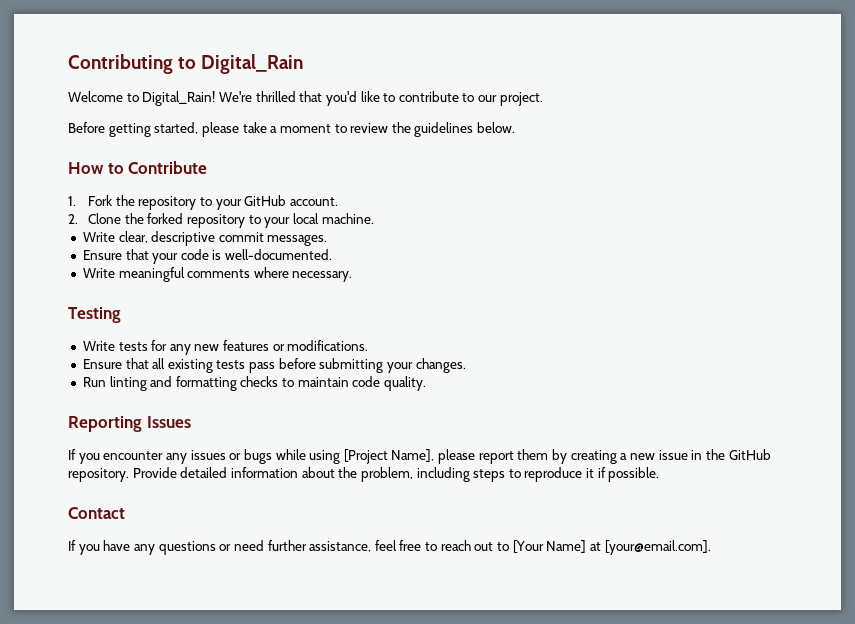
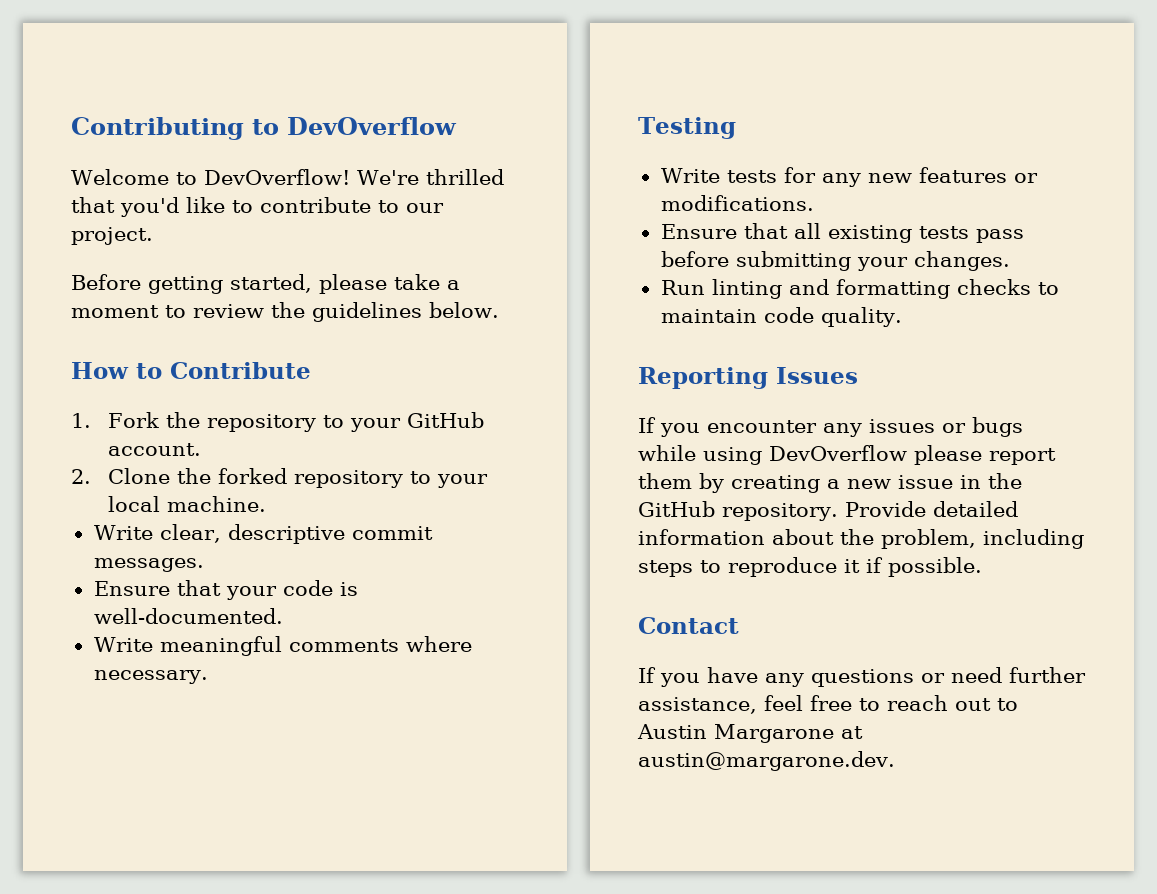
[201,54,304,74] Digital_Rain -> [287,117,457,135] DevOverflow
[142,91,216,106] Digital_Rain! -> [203,169,350,185] DevOverflow!
[343,449,435,464] [Project Name], -> [769,445,907,461] DevOverflow
[512,540,711,555] [Your Name] at [your@email.com]. -> [637,724,863,743] [638,751,895,771] Austin Margarone at austin@margarone.dev.

